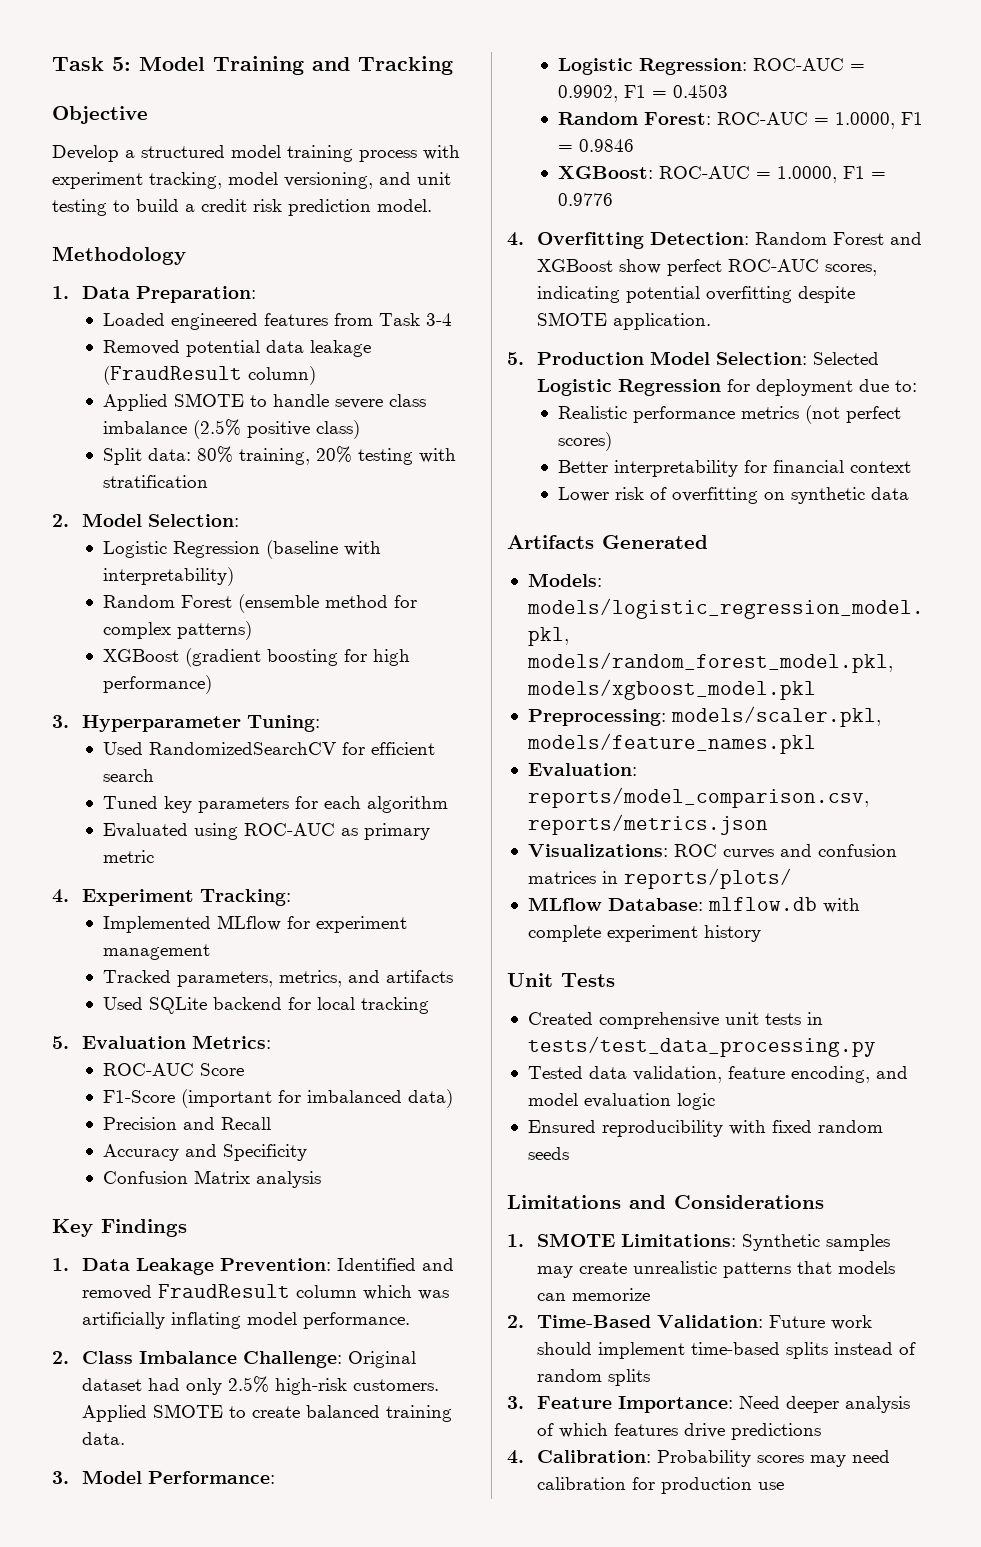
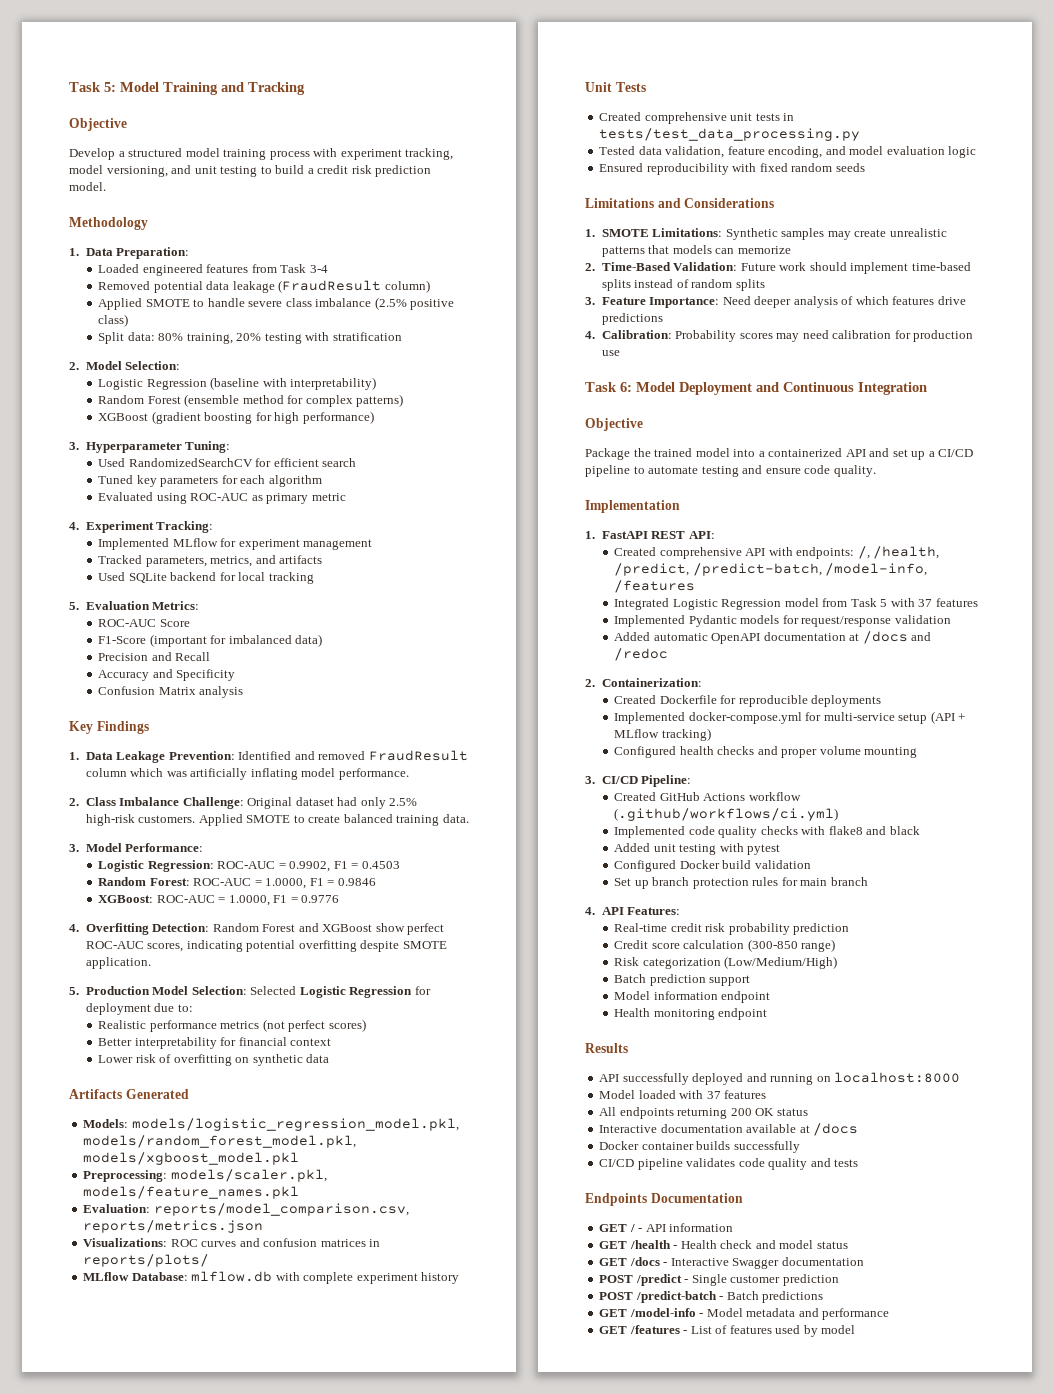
(784, 1486) none -> [585,382,927,395] [585,418,643,431] [585,448,974,460] [585,465,876,477] [585,500,680,513] [585,531,715,539] [614,546,940,559] [614,563,928,576] [614,580,696,593] [614,598,978,610] [614,615,951,627] [614,631,932,644] [614,648,669,661] [585,678,702,687] [614,695,882,707] [614,711,966,724] [614,728,711,741] [614,746,918,758] [585,775,692,787] [614,792,801,801] [614,808,839,821] [614,826,920,838] [614,843,781,855] [614,860,811,872] [614,877,868,889] [585,907,681,915] [614,923,850,935] [614,939,836,952] [614,956,838,969] [614,974,751,986] [614,991,771,1003] [614,1008,768,1020] [585,1043,628,1053] [599,1072,961,1085] [599,1090,767,1099] [599,1107,808,1119] [599,1123,859,1136] [599,1141,800,1153] [599,1158,859,1170] [585,1193,743,1206] [599,1223,734,1232] [599,1240,848,1249] [599,1257,864,1269] [599,1274,839,1286] [599,1291,824,1303] [599,1308,890,1320] [599,1325,856,1337] // Task 6: Model Deployment and Continuous Integration // Objective // Package the trained model into a containerized API and set up a CI/CD pipeline to automate testing and ensure code quality. // Implementation // 1. FastAPI REST API: // Created comprehensive API with endpoints: /, /health, /predict, /predict-batch, /model-info, /features // Integrated Logistic Regression model from Task 5 with 37 features // Implemented Pydantic models for request/response validation // Added automatic OpenAPI documentation at /docs and /redoc // 2. Containerization: // Created Dockerfile for reproducible deployments // Implemented docker-compose.yml for multi-service setup (API + MLflow tracking) // Configured health checks and proper volume mounting // 3. CI/CD Pipeline: // Created GitHub Actions workflow (.github/workflows/ci.yml) // Implemented code quality checks with flake8 and black // Added unit testing with pytest // Configured Docker build validation // Set up branch protection rules for main branch // 4. API Features: // Real-time credit risk probability prediction // Credit score calculation (300-850 range) // Risk categorization (Low/Medium/High) // Batch prediction support // Model information endpoint // Health monitoring endpoint // Results // API successfully deployed and running on localhost:8000 // Model loaded with 37 features // All endpoints returning 200 OK status // Interactive documentation available at /docs // Docker container builds successfully // CI/CD pipeline validates code quality and tests // Endpoints Documentation // GET / - API information // GET /health - Health check and model status // GET /docs - Interactive Swagger documentation // POST /predict - Single customer prediction // POST /predict-batch - Batch predictions // GET /model-info - Model metadata and performance // GET /features - List of features used by model

